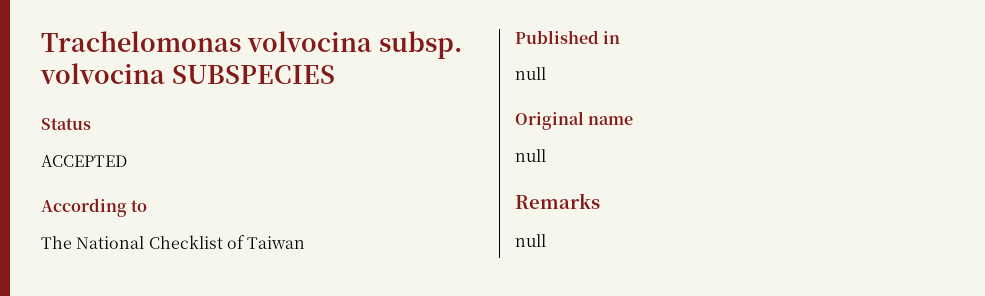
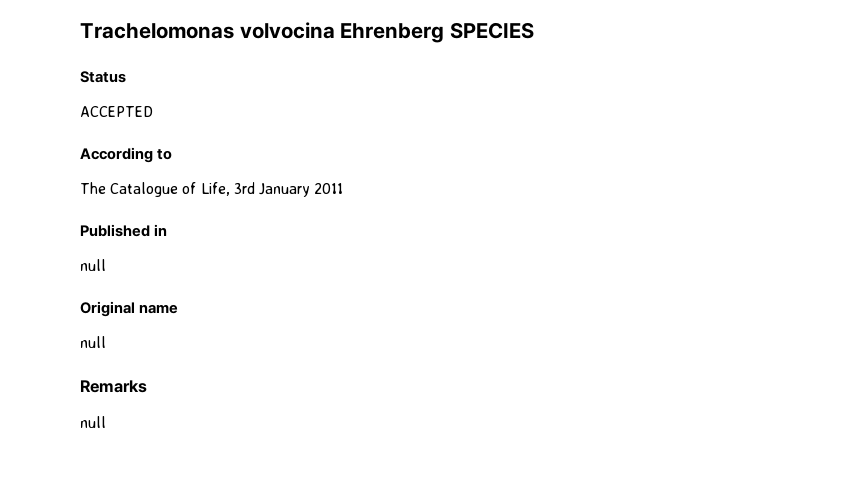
[378,31,462,59] [40,63,335,84] subsp. volvocina SUBSPECIES -> [340,22,535,43] Ehrenberg SPECIES
[76,235,306,249] National Checklist of Taiwan -> [110,182,344,197] Catalogue of Life, 3rd January 2011

